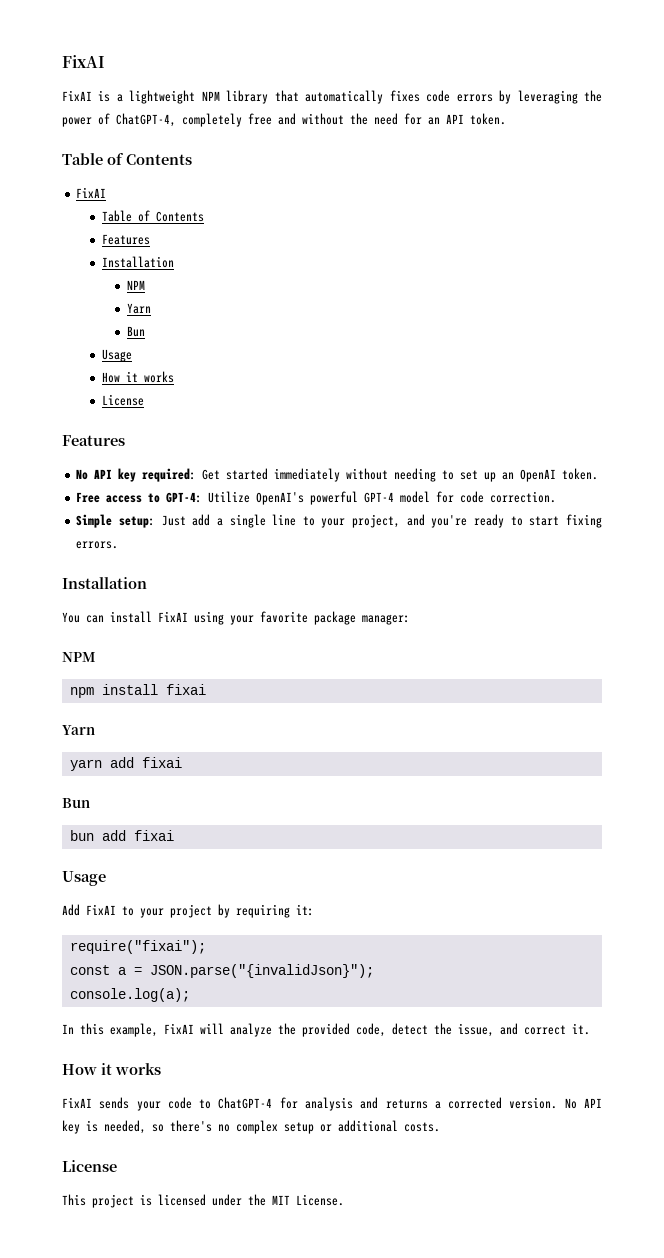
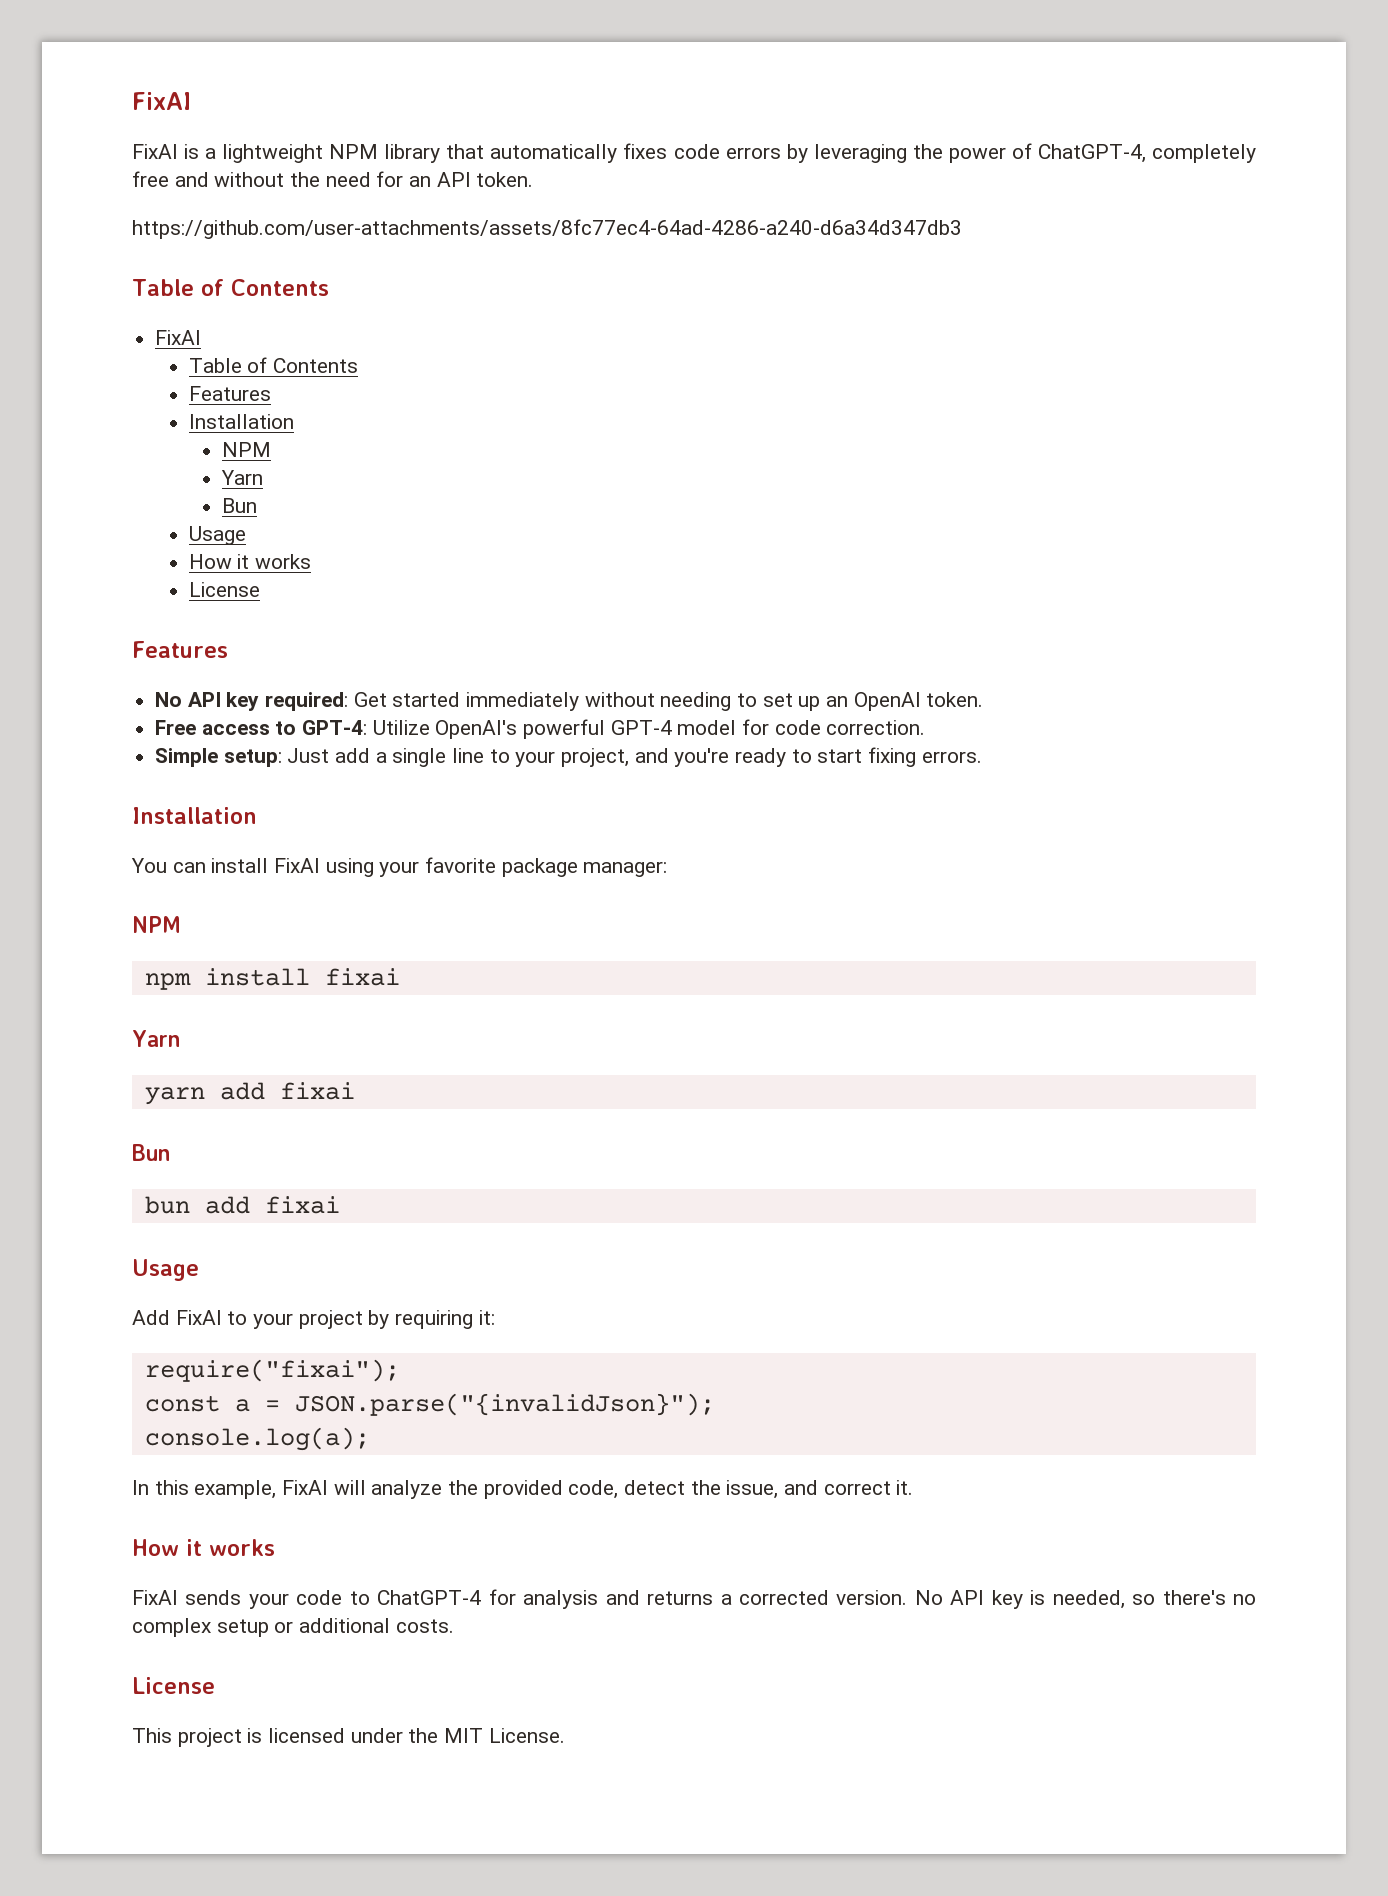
(506, 119) none -> [132,219,962,239] // https://github.com/user-attachments/assets/8fc77ec4-64ad-4286-a240-d6a34d347db3

